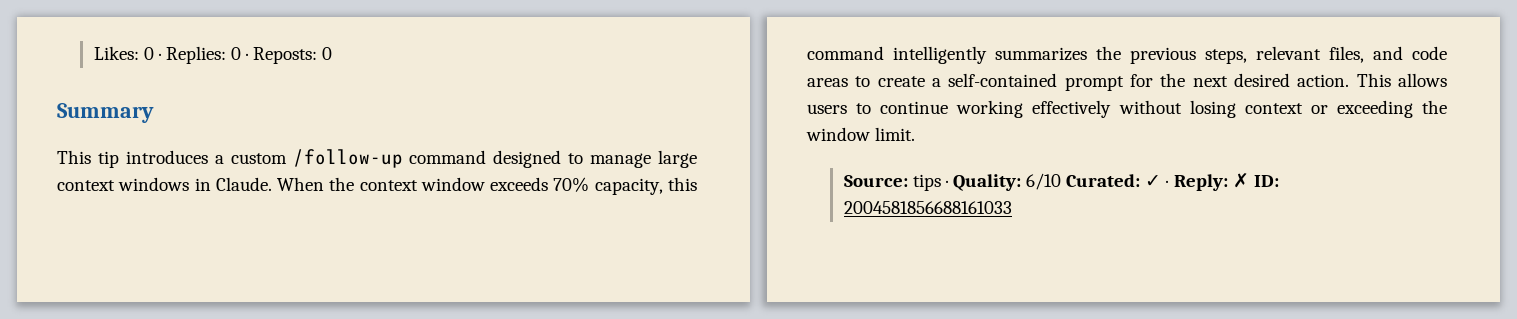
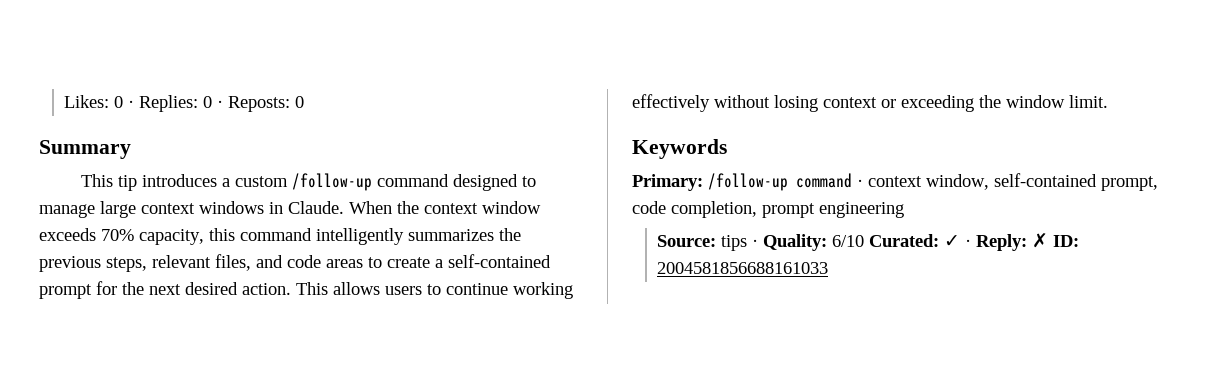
(916, 134) none -> [632,139,727,159] [632,173,1158,191] [632,201,904,218] // Keywords // Primary: /follow-up command · context window, self-contained prompt, code completion, prompt engineering

